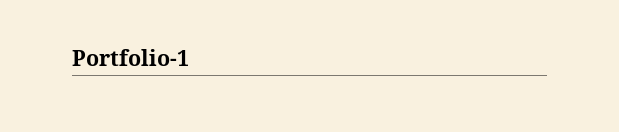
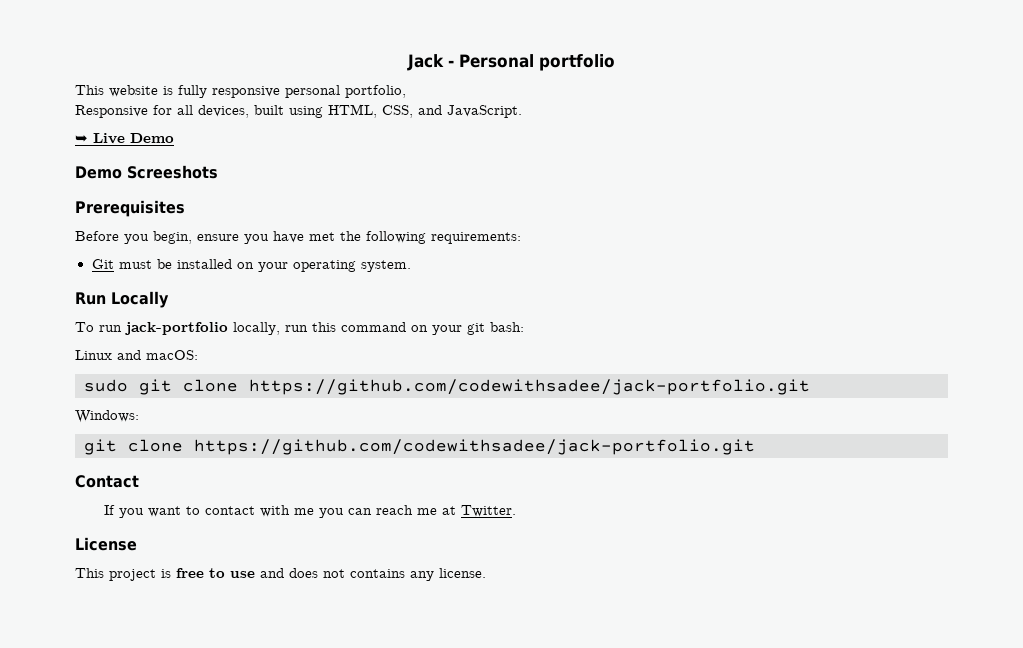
[72,49,189,66] Portfolio-1 -> [407,54,615,71] [75,85,406,98] [75,104,522,118] [75,133,174,144] [75,165,218,179] [75,200,185,217] [75,231,521,244] [91,259,411,272] [75,291,169,308] [75,322,524,335] [75,350,198,360] [84,379,810,395] [75,410,139,423] [84,439,755,455] [75,475,139,488] [103,505,516,518] [75,537,137,551] [75,568,486,581] Jack - Personal portfolio // This website is fully responsive personal portfolio, // Responsive for all devices, built using HTML, CSS, and JavaScript. // ➥ Live Demo // Demo Screeshots // Prerequisites // Before you begin, ensure you have met the following requirements: // Git must be installed on your operating system. // Run Locally // To run jack-portfolio locally, run this command on your git bash: // Linux and macOS: // sudo git clone https://github.com/codewithsadee/jack-portfolio.git // Windows: // git clone https://github.com/codewithsadee/jack-portfolio.git // Contact // If you want to contact with me you can reach me at Twitter. // License // This project is free to use and does not contains any license.

